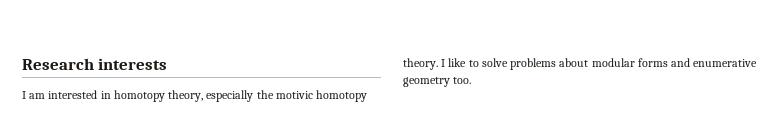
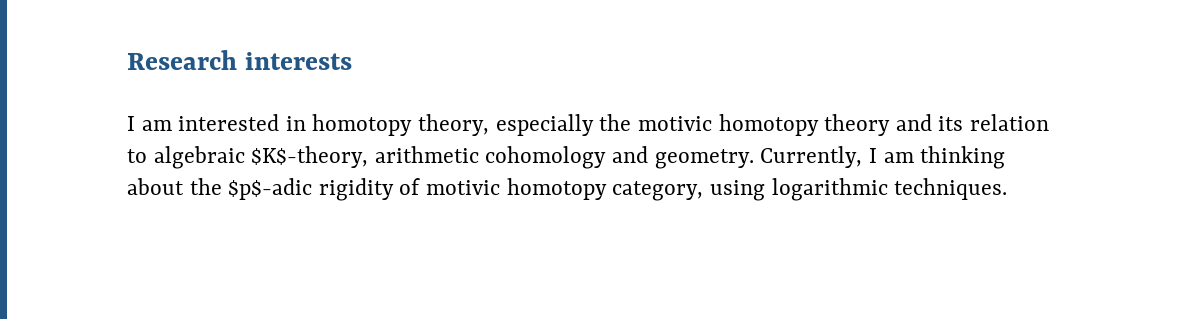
[403,58,758,70] [403,77,472,87] theory. I like to solve problems about modular forms and enumerative geometry too. -> [824,114,1049,136] [127,146,1006,169] [127,178,1008,201] theory and its relation to algebraic $K$-theory, arithmetic cohomology and geometry. Currently, I am thinking about the $p$-adic rigidity of motivic homotopy category, using logarithmic techniques.

